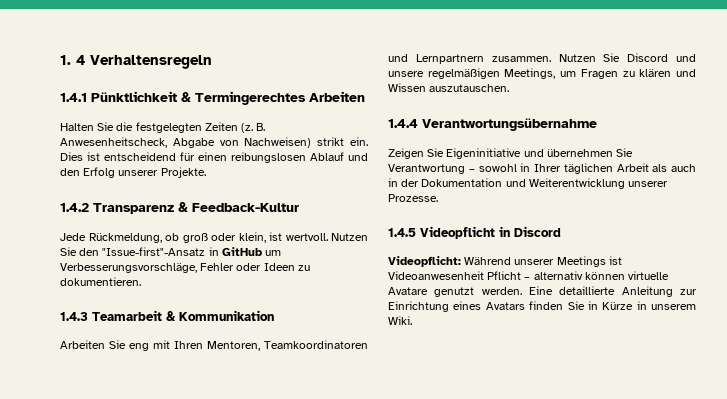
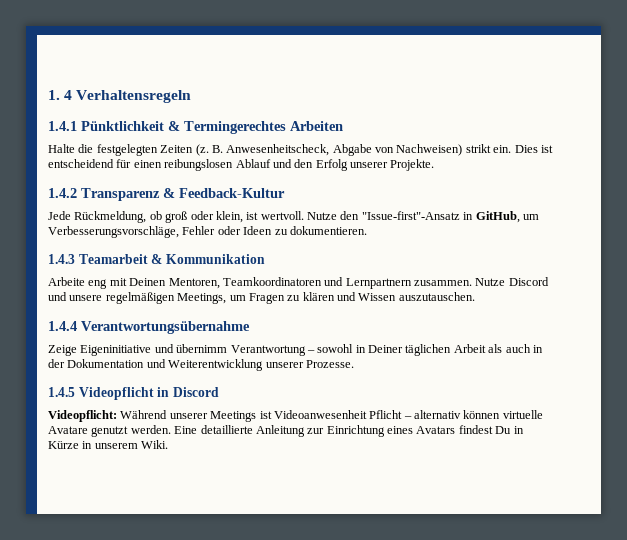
[60,122,115,131] Halten Sie -> [48,144,75,153] Halte
[331,233,368,241] [60,247,77,256] Nutzen Sie -> [307,212,337,220] Nutze
[221,247,262,256] GitHub -> [475,211,520,223] GitHub,
[60,340,126,349] Arbeiten Sie -> [48,277,85,286] Arbeite
[174,341,203,349] Ihren -> [129,278,167,286] Deinen
[558,53,621,62] Nutzen Sie -> [475,278,506,286] Nutze
[388,148,634,159] Zeigen Sie Eigeninitiative und übernehmen Sie -> [48,344,228,356] Zeige Eigeninitiative und übernimm
[534,164,561,172] Ihrer -> [368,345,403,353] Deiner
[529,301,585,310] finden Sie -> [458,425,512,434] findest Du

